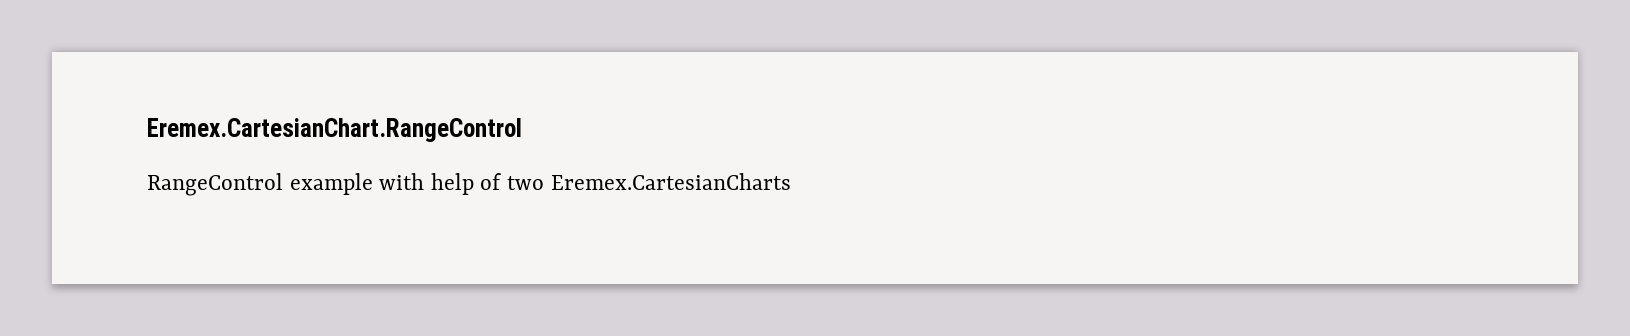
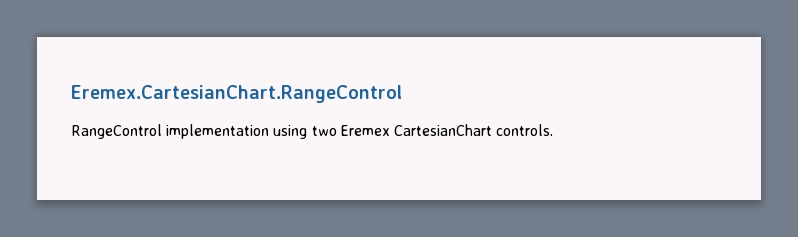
[289,173,791,195] example with help of two Eremex.CartesianCharts -> [166,124,554,139] implementation using two Eremex CartesianChart controls.

